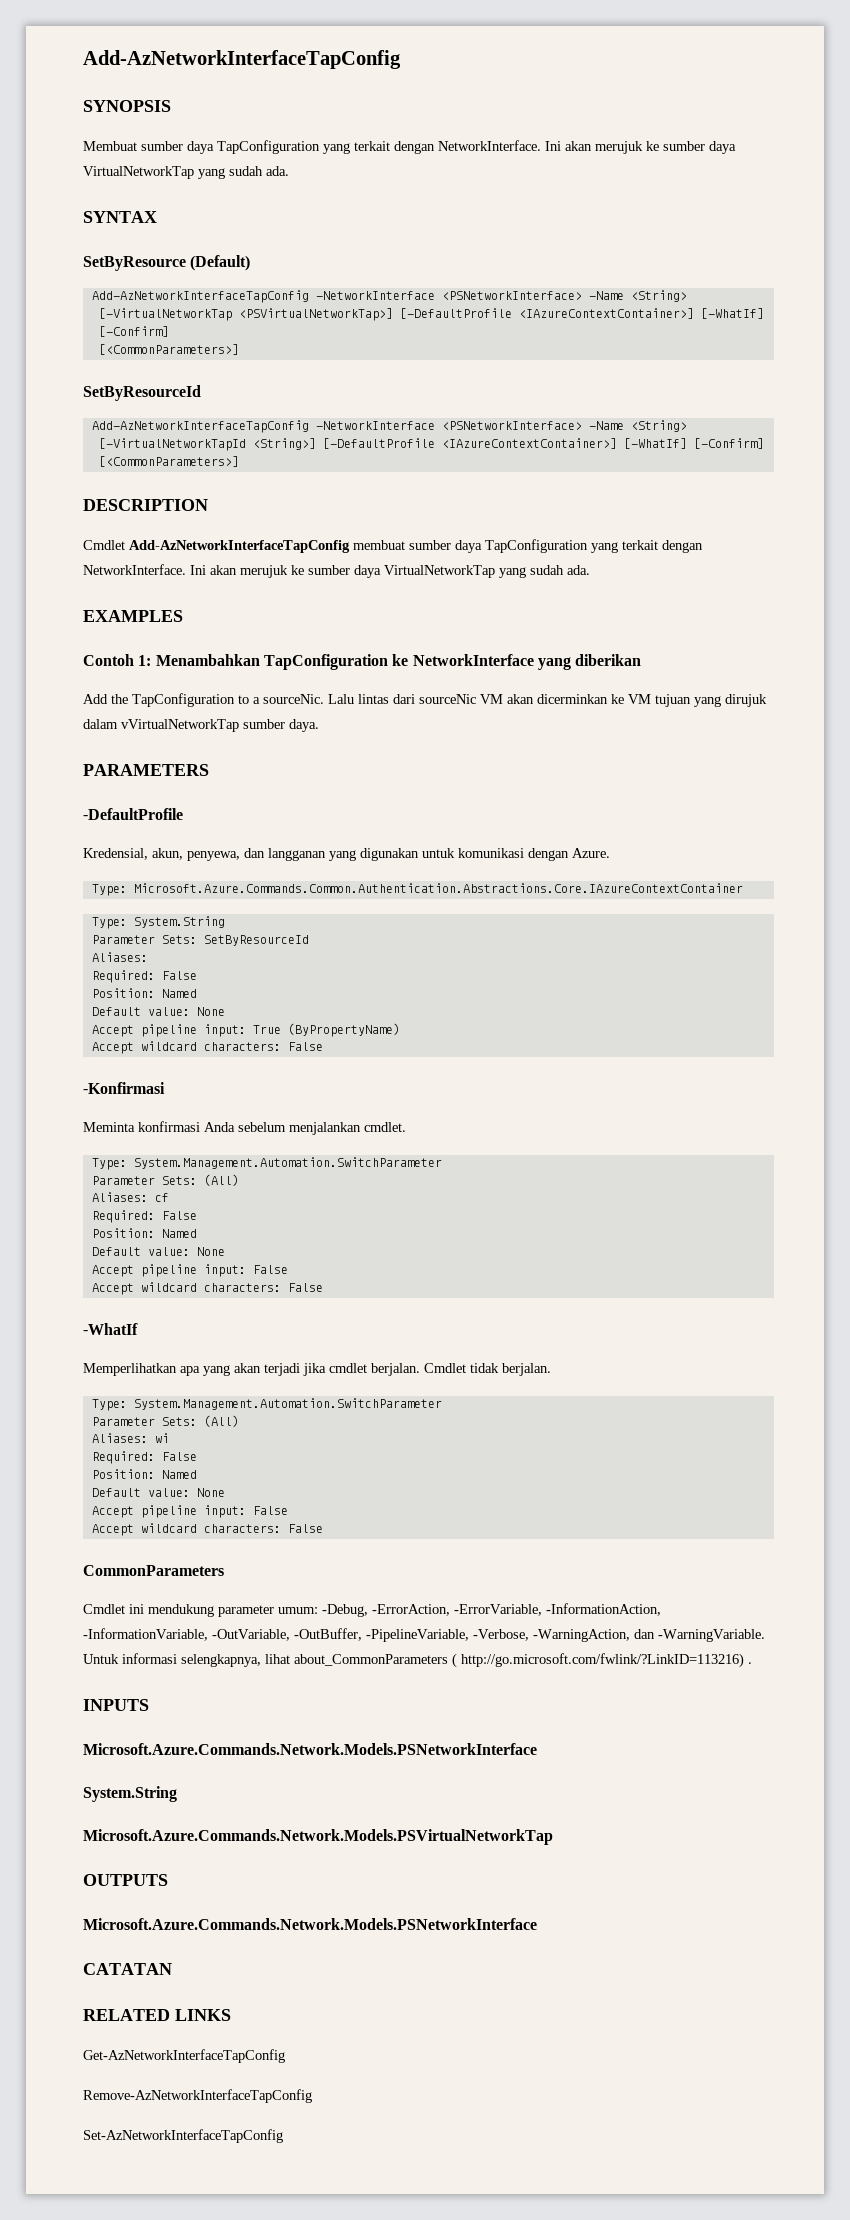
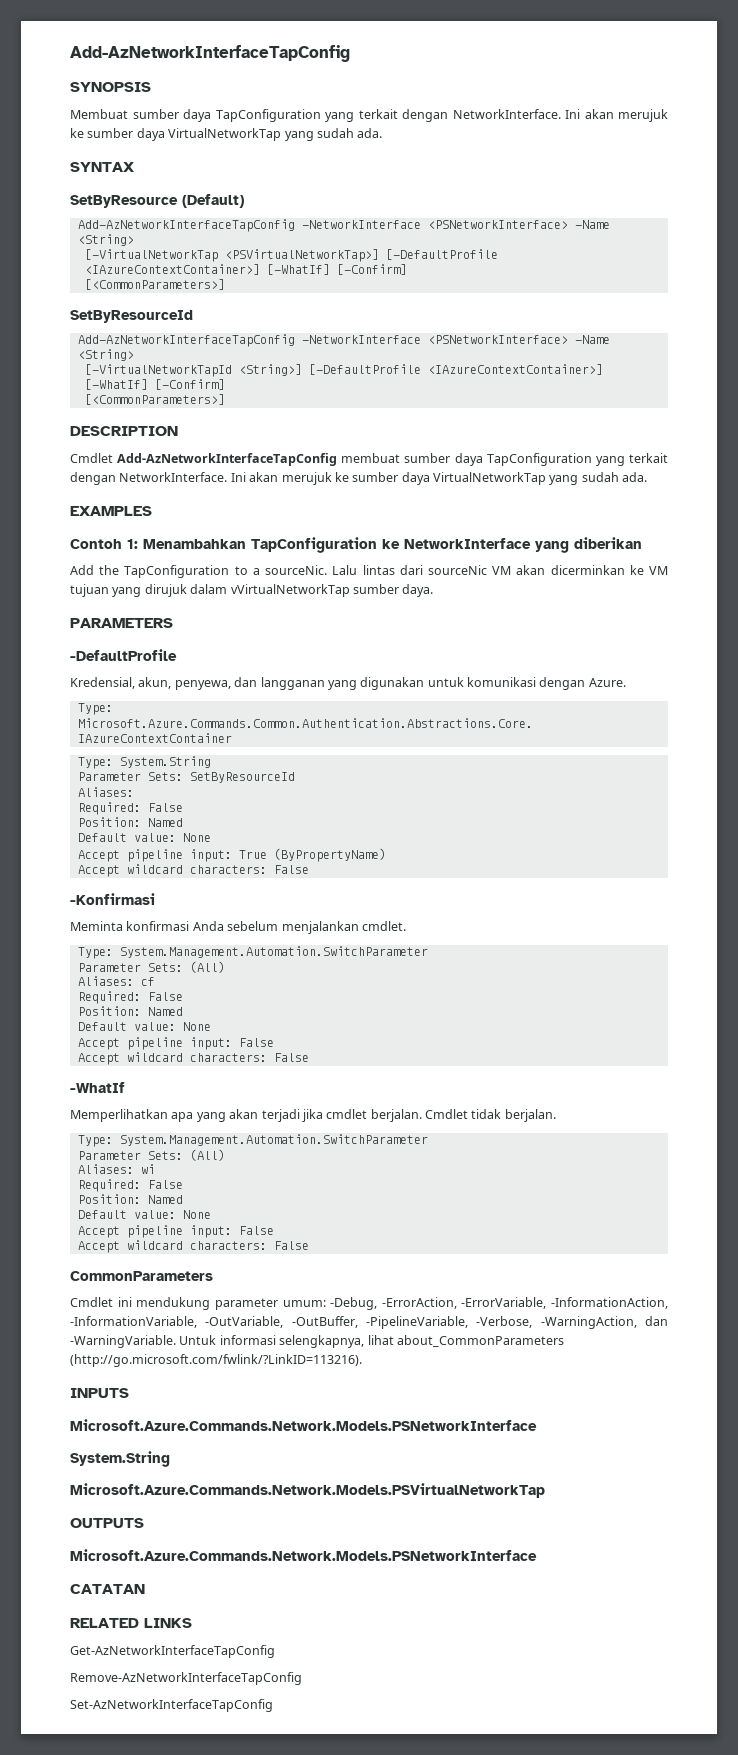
[452,1653,752,1668] ( http://go.microsoft.com/fwlink/?LinkID=113216) . -> [70,1354,362,1367] (http://go.microsoft.com/fwlink/?LinkID=113216).

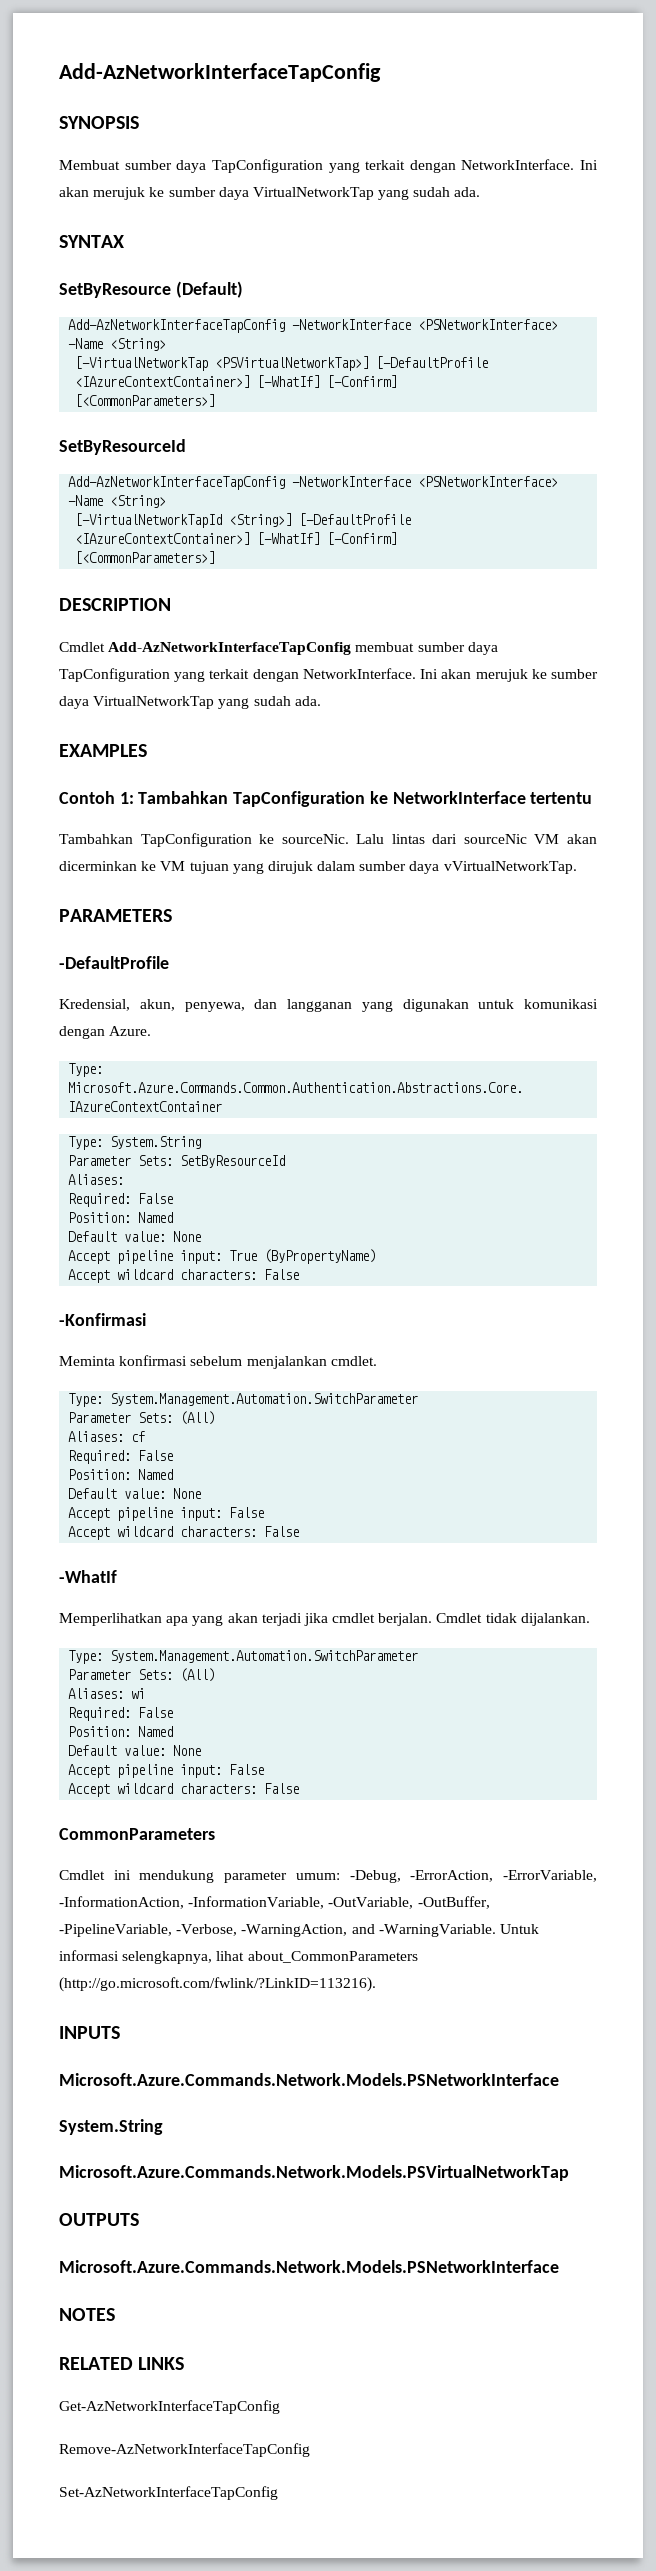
[143,539,246,549] Menambahkan -> [138,791,229,804] Tambahkan
[535,537,642,553] [70,565,260,578] yang diberikan // Add the TapConfiguration to a -> [530,792,593,804] [59,833,275,847] tertentu // Tambahkan TapConfiguration ke
[230,584,434,597] vVirtualNetworkTap sumber daya. -> [359,861,577,874] sumber daya vVirtualNetworkTap.
[192,921,224,931] Anda -> (188, 1360) none
[504,1109,556,1122] berjalan. -> [520,1613,590,1626] dijalankan.
[645,1316,668,1326] dan -> [351,1924,375,1934] and
[70,1584,145,1594] CATATAN -> [59,2308,115,2321] NOTES

